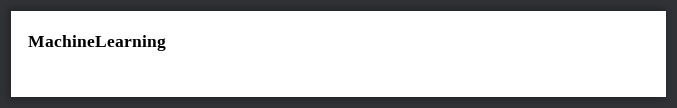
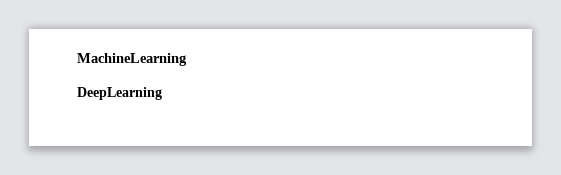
(166, 43) none -> [77,87,162,100] // DeepLearning

